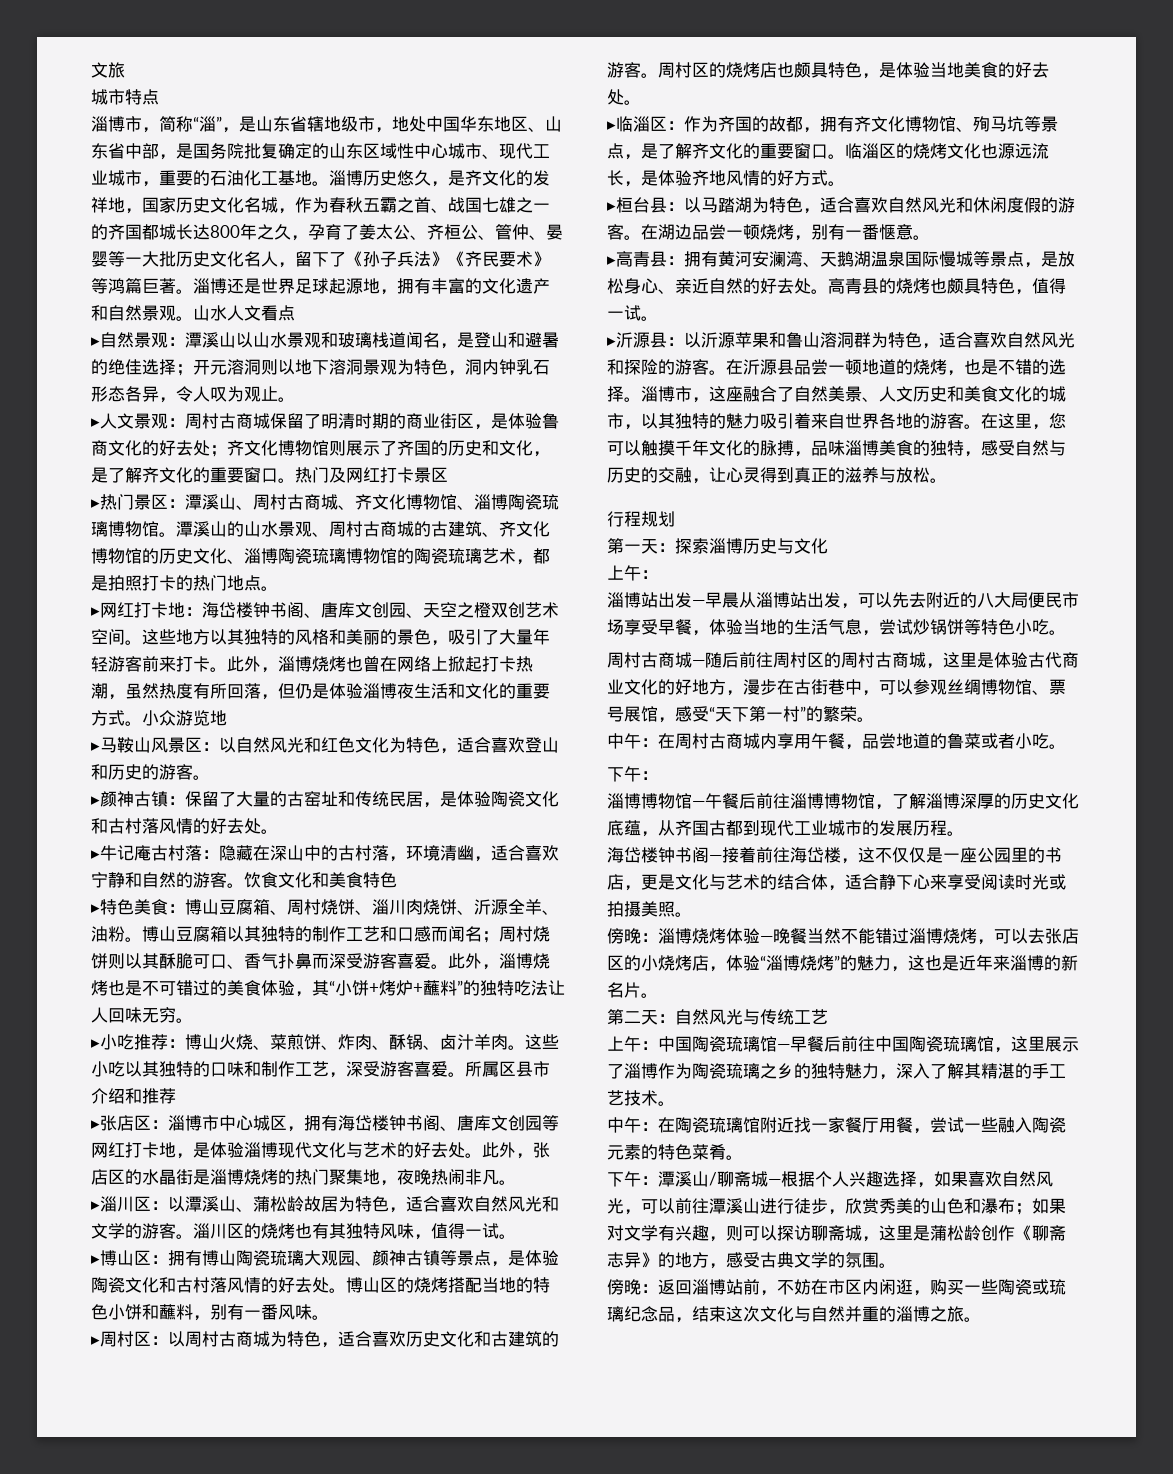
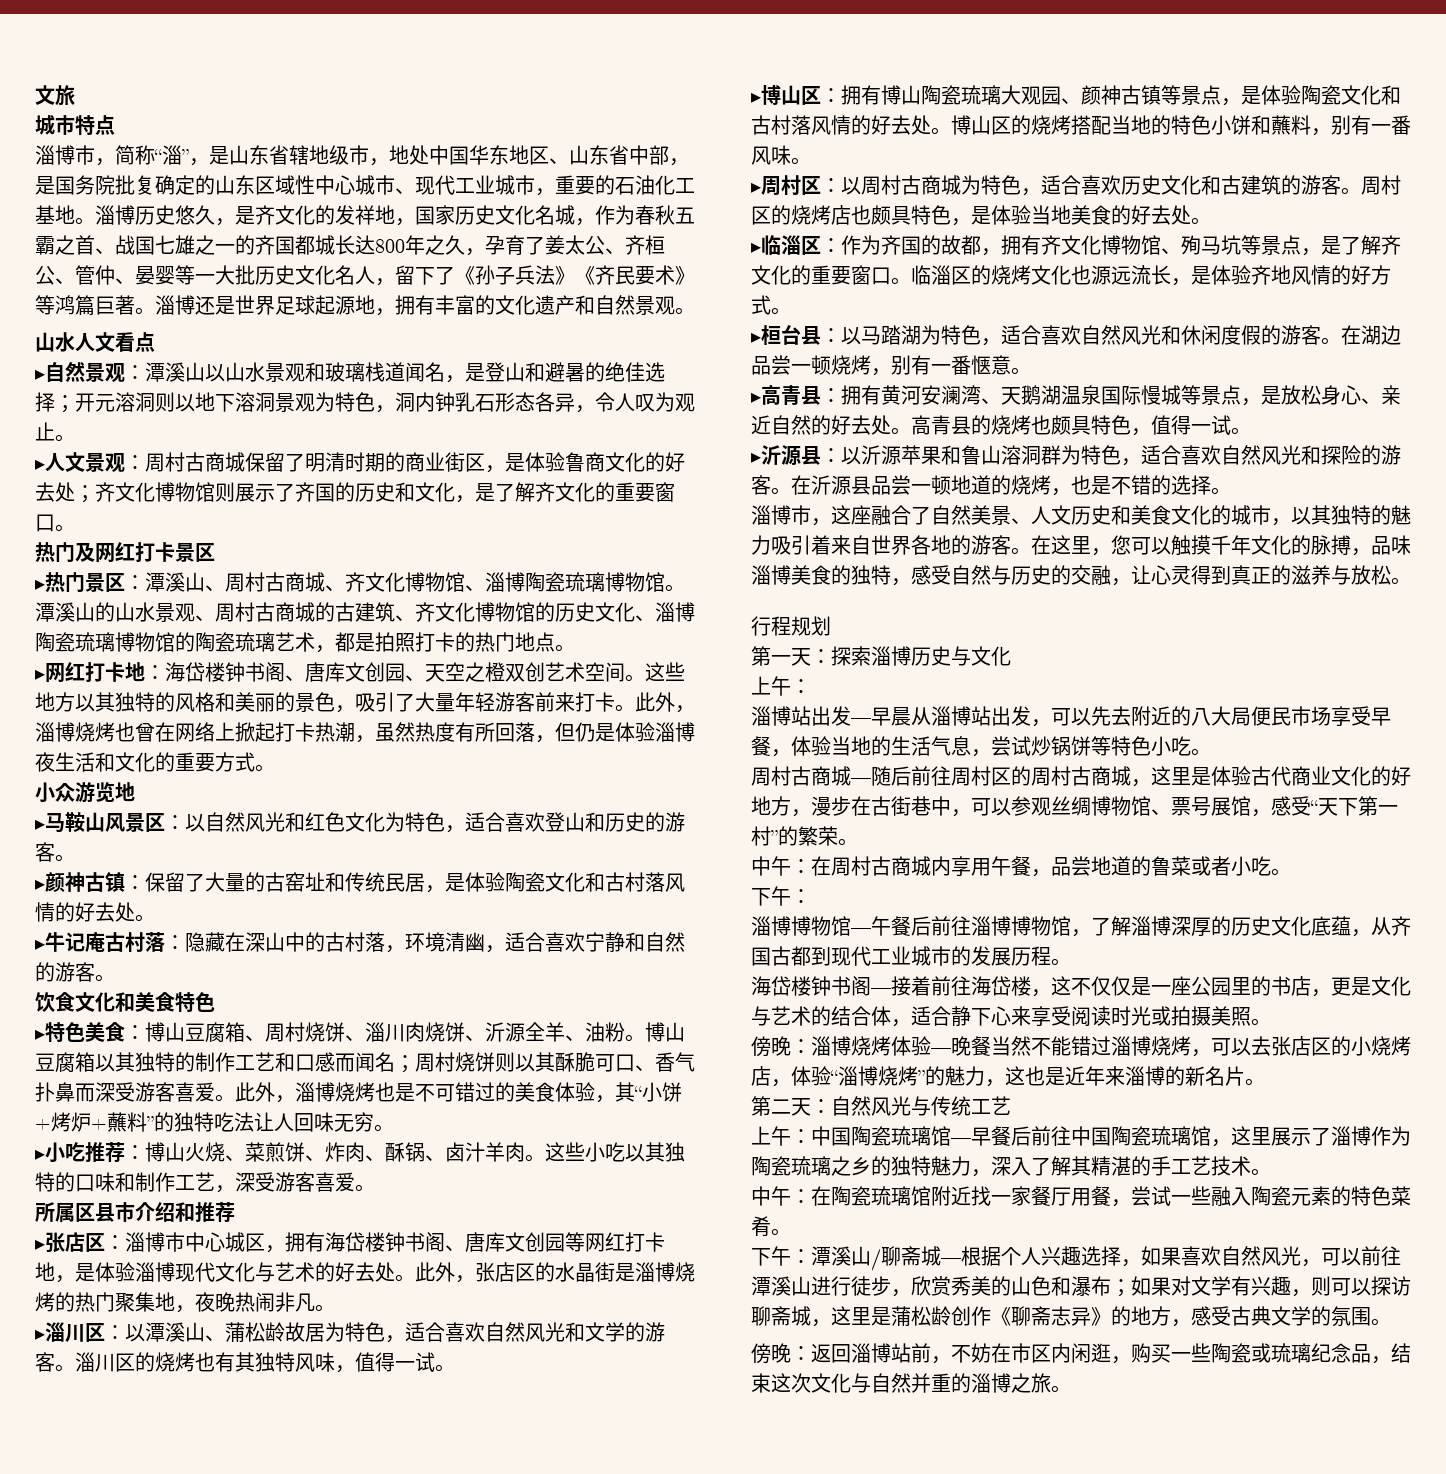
(193, 318) none -> (695, 311) //
(295, 480) none -> (75, 528) //
(142, 723) none -> (275, 768) //
(244, 885) none -> (115, 978) //
(465, 1074) none -> (375, 1188) //
(641, 399) none -> (1231, 491) //

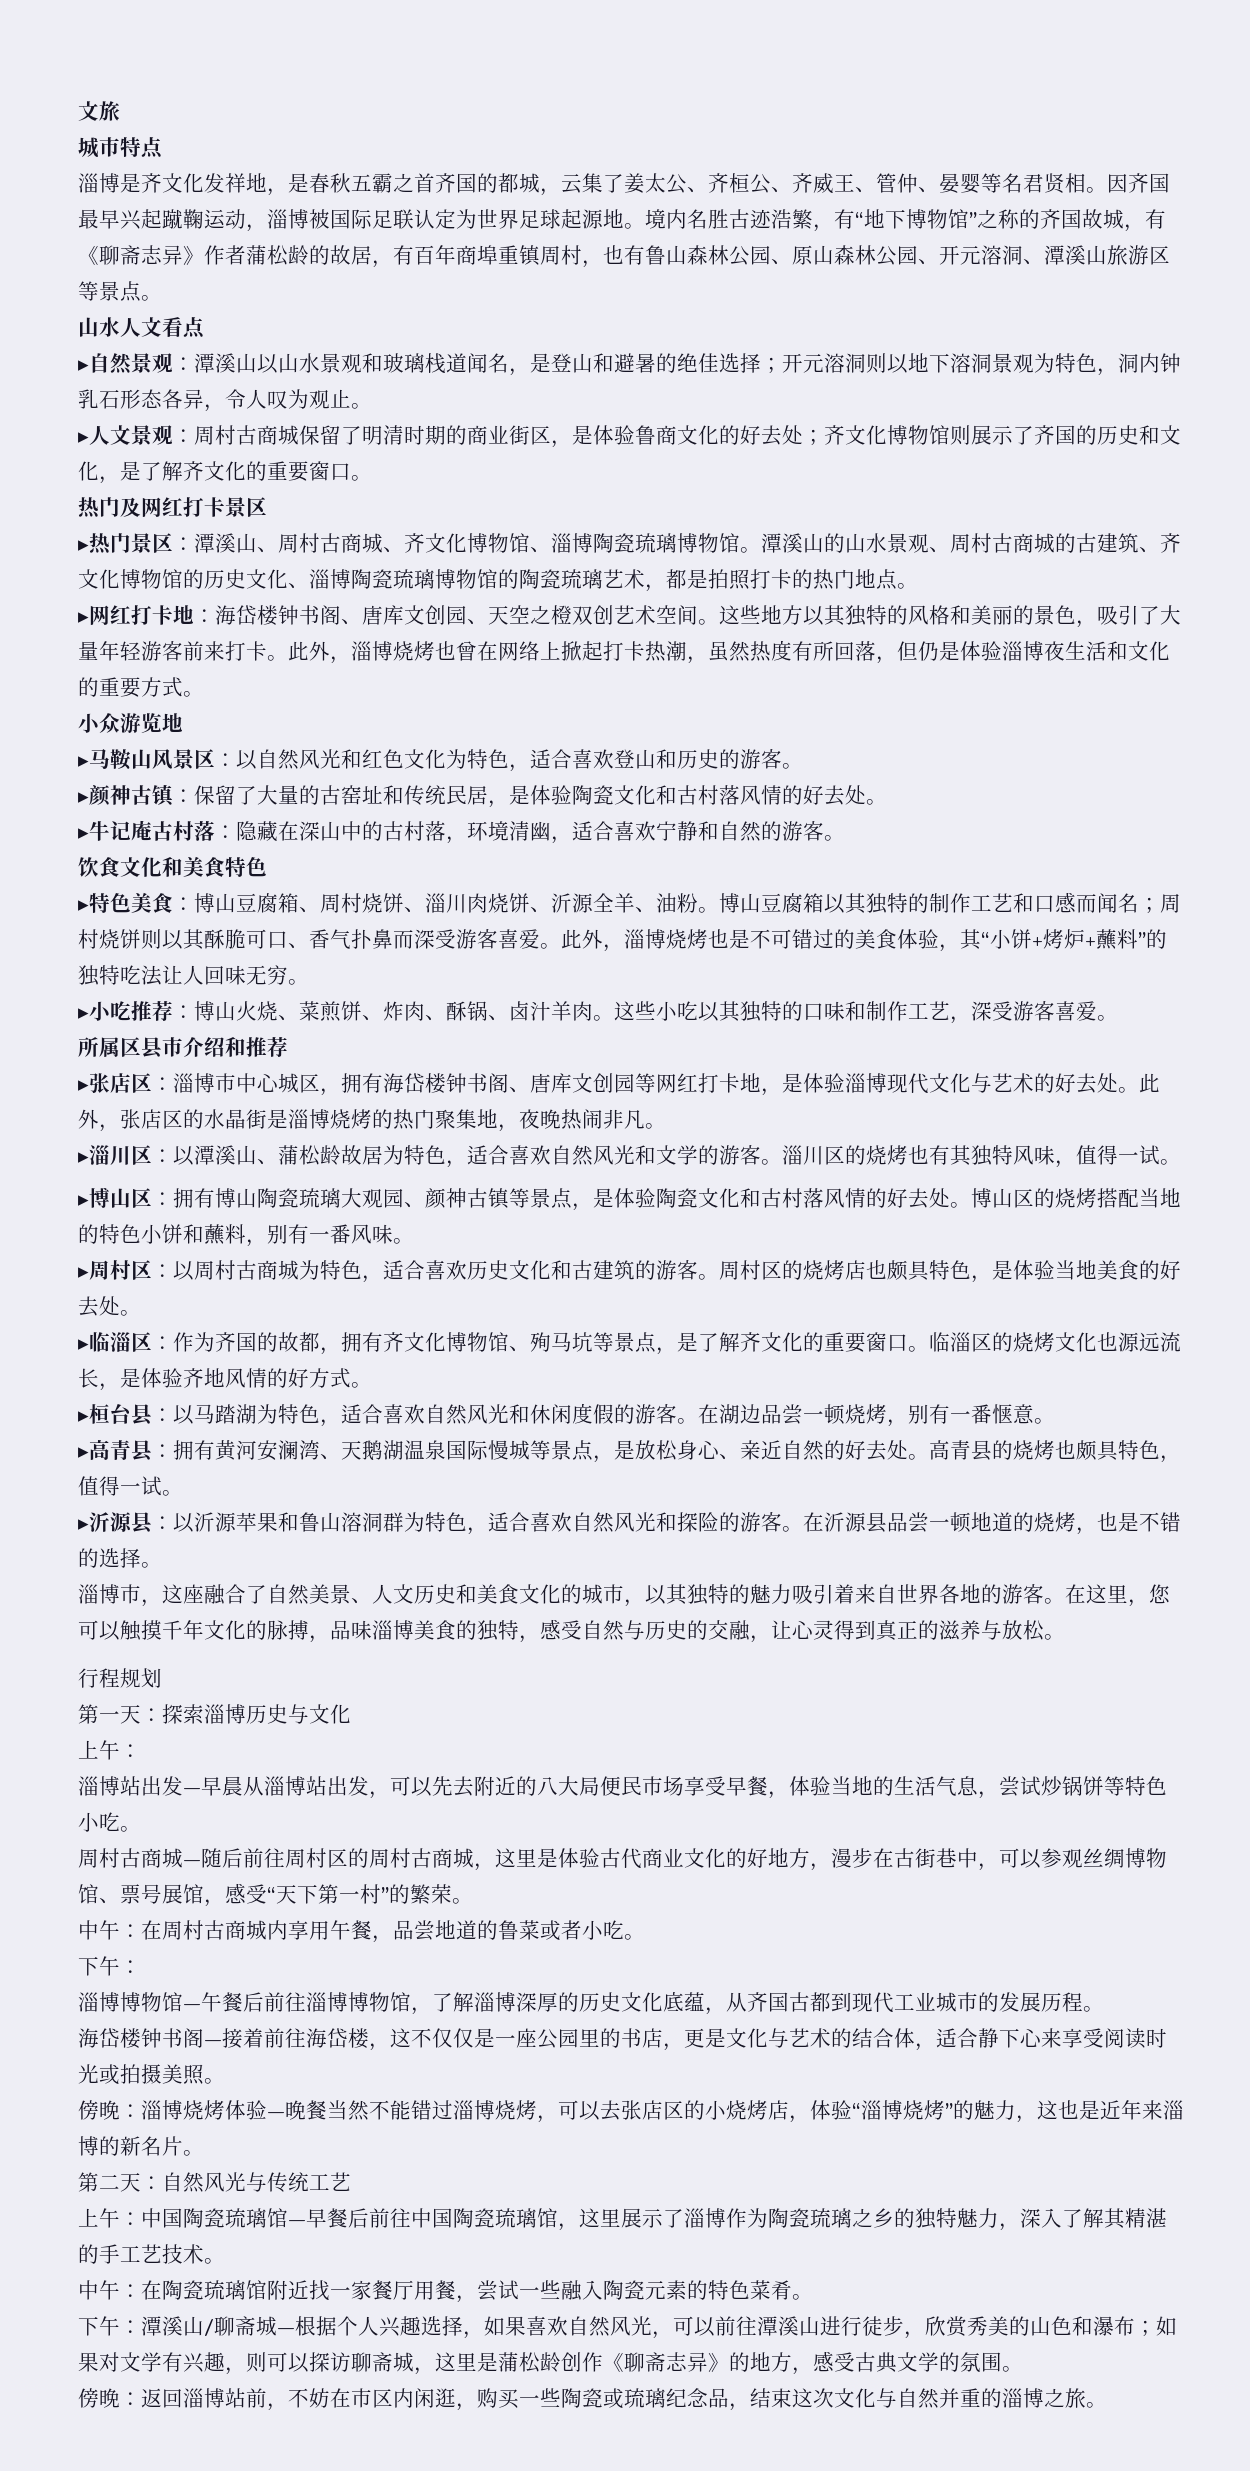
[75,145,689,166] [35,175,695,196] [35,205,235,226] 市，简称“淄”，是山东省辖地级市，地处中国华东地区、山东省中部，是国务院批复确定的山东区域性中心城市、现代工业城市，重要的石油化工基地。淄博历史悠久， -> (120, 183) none
[315,205,335,225] 的 -> (204, 183) none
[415,205,695,226] [35,235,525,256] 国家历史文化名城，作为春秋五霸之首、战国七雄之一的齐国都城长达800年之久，孕育 -> [288,173,603,196] 是春秋五霸之首齐国的都城，云集
(75, 281) none -> [792,173,876,194] 齐威王、
[195,265,695,286] [35,295,675,316] 一大批历史文化名人，留下了《孙子兵法》《齐民要术》等鸿篇巨著。淄博还是世界足球起源地，拥有丰富的文化遗产和自然景观 -> [1002,173,1170,194] [78,209,1166,232] [78,245,1170,268] [78,281,141,302] 名君贤相。因齐国最早兴起蹴鞠运动，淄博被国际足联认定为世界足球起源地。境内名胜古迹浩繁，有“地下博物馆”之称的齐国故城，有《聊斋志异》作者蒲松龄的故居，有百年商埠重镇周村，也有鲁山森林公园、原山森林公园、开元溶洞、潭溪山旅游区等景点

